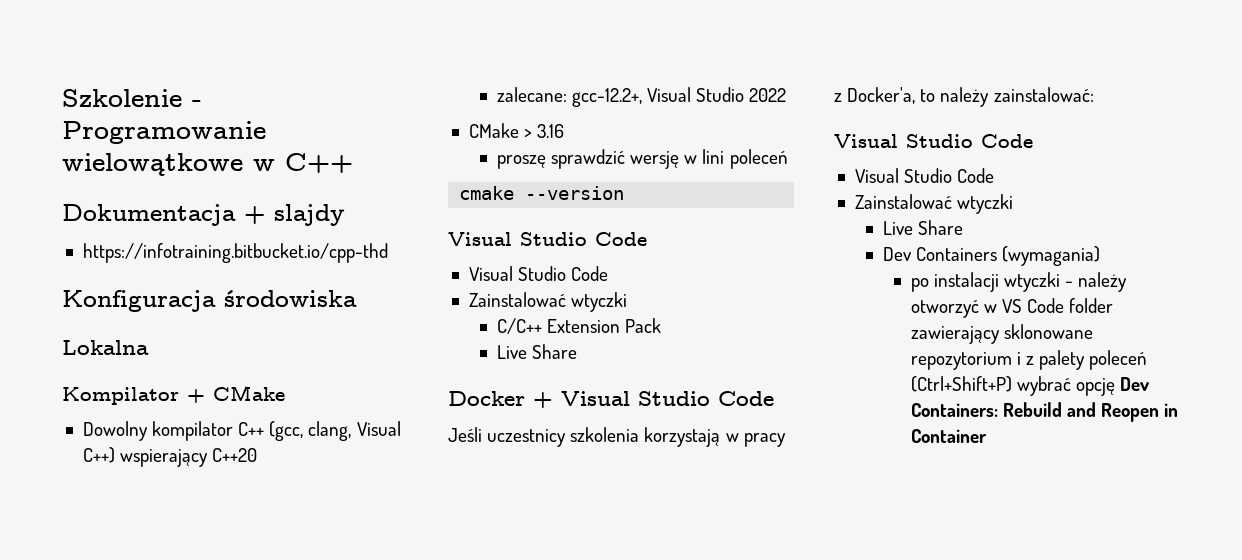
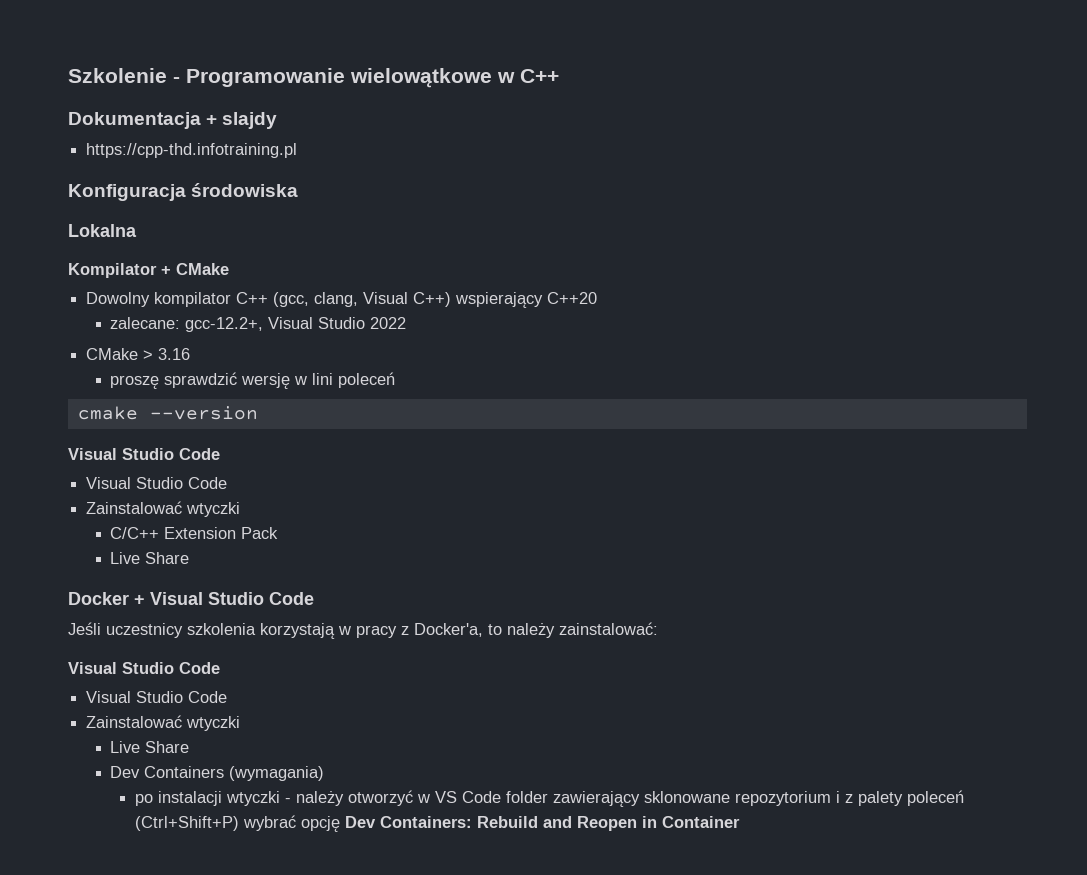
[82,243,388,263] https://infotraining.bitbucket.io/cpp-thd -> [86,143,298,158] https://cpp-thd.infotraining.pl

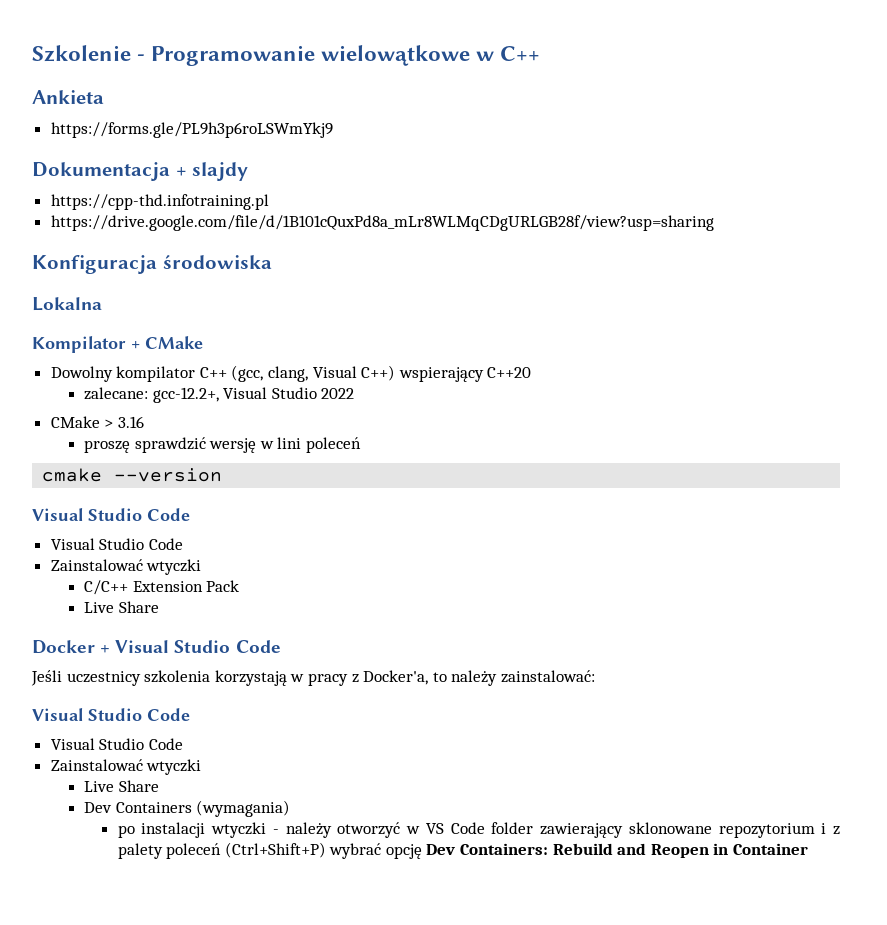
(559, 76) none -> [32,90,104,104] [50,122,333,138] // Ankieta // https://forms.gle/PL9h3p6roLSWmYkj9
(298, 150) none -> [50,215,714,231] // https://drive.google.com/file/d/1B101cQuxPd8a_mLr8WLMqCDgURLGB28f/view?usp=sharing

